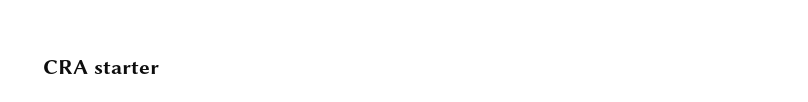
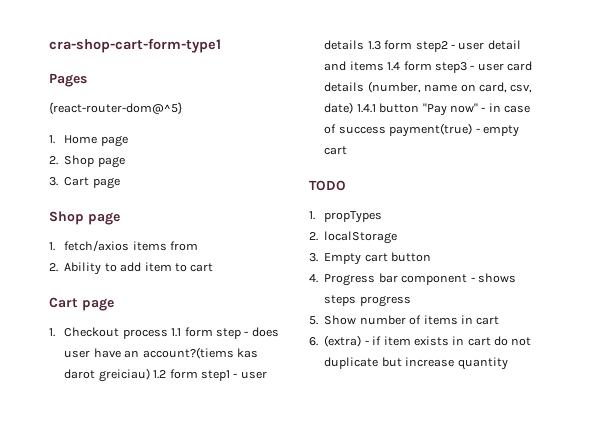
[43,60,159,74] CRA starter -> [49,38,221,53] [49,73,87,87] [49,102,182,115] [49,135,128,147] [49,155,125,168] [49,177,120,189] [49,211,120,225] [49,240,199,251] [49,262,214,275] [49,297,114,311] [49,327,279,339] [64,347,258,359] [64,368,267,382] [324,40,521,52] [324,61,533,73] [324,81,533,93] [324,102,531,116] [324,123,519,137] [324,146,348,155] [309,180,346,191] [309,211,383,223] [309,231,398,244] [309,252,432,265] [309,273,516,286] [324,295,411,307] [309,315,500,325] [309,335,532,347] [324,357,508,370] cra-shop-cart-form-type1 // Pages // {react-router-dom@^5} // 1. Home page // 2. Shop page // 3. Cart page // Shop page // 1. fetch/axios items from // 2. Ability to add item to cart // Cart page // 1. Checkout process 1.1 form step - does user have an account?(tiems kas darot greiciau) 1.2 form step1 - user details 1.3 form step2 - user detail and items 1.4 form step3 - user card details (number, name on card, csv, date) 1.4.1 button "Pay now" - in case of success payment(true) - empty cart // TODO // 1. propTypes // 2. localStorage // 3. Empty cart button // 4. Progress bar component - shows steps progress // 5. Show number of items in cart // 6. (extra) - if item exists in cart do not duplicate but increase quantity

